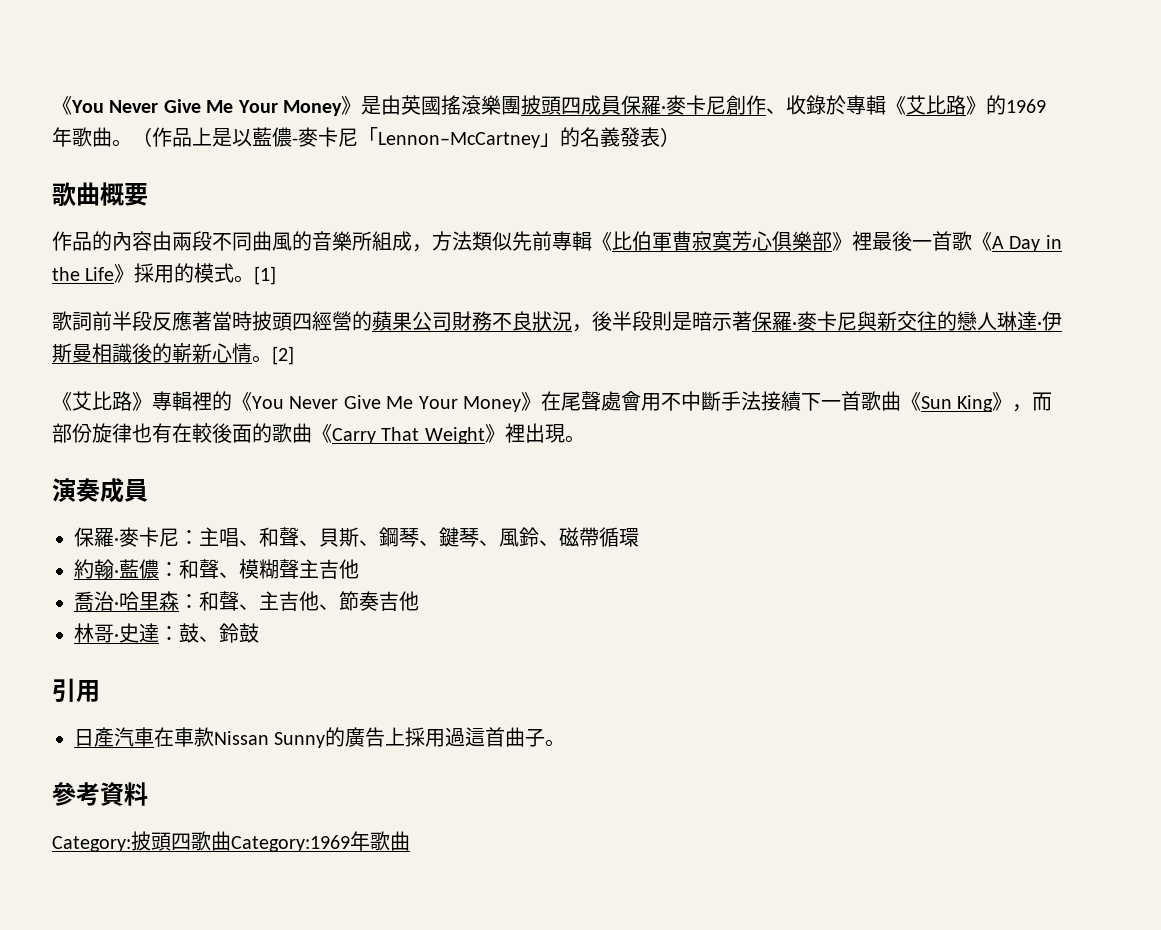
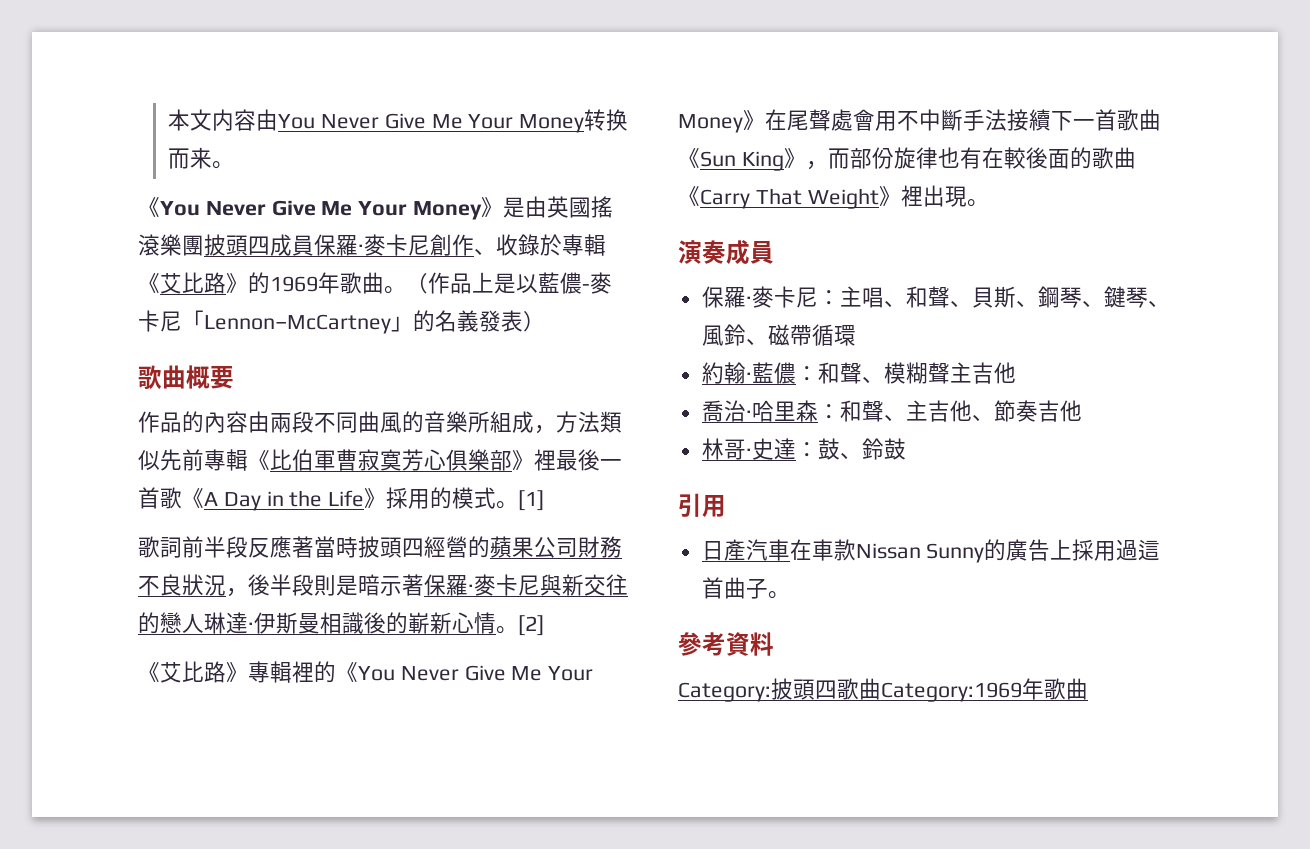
(52, 105) none -> [168,109,629,133] [168,147,235,169] 本文内容由You Never Give Me Your Money转换而来。 //

